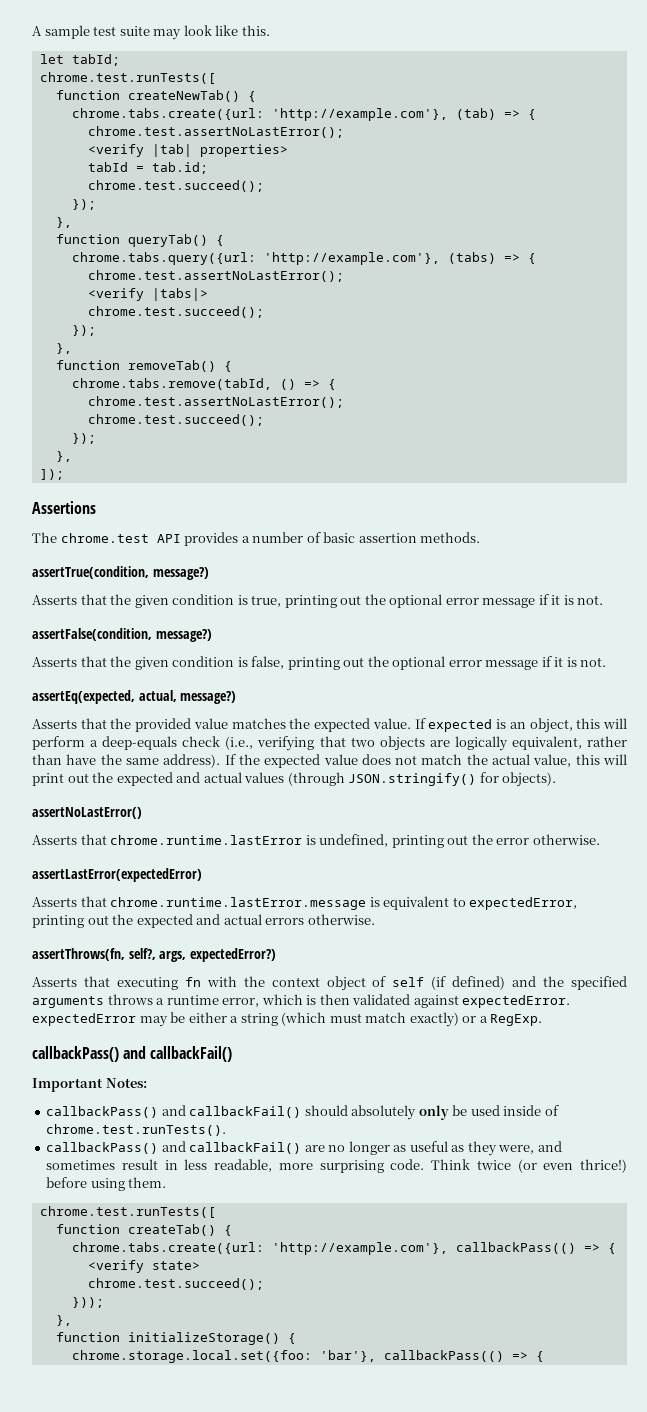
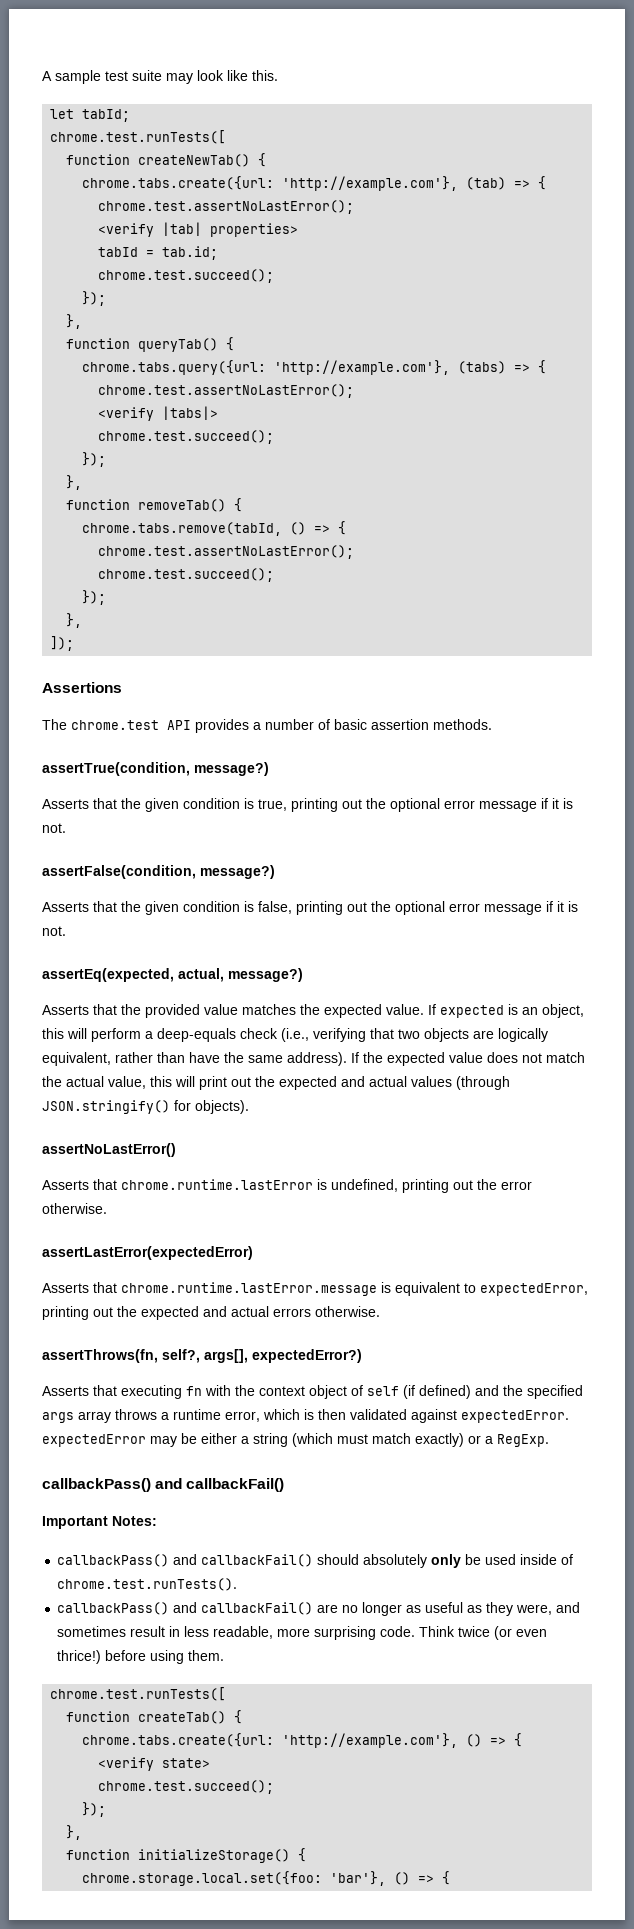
[159,951,187,962] args, -> [204,1349,248,1363] args[],
[32,996,104,1008] arguments -> [42,1411,111,1423] args array
[455,1242,576,1254] callbackPass(() -> [466,1734,483,1747] ()
[71,1297,104,1308] })); -> [82,1802,107,1817] });
[383,1350,504,1362] callbackPass(() -> [394,1872,411,1885] ()

